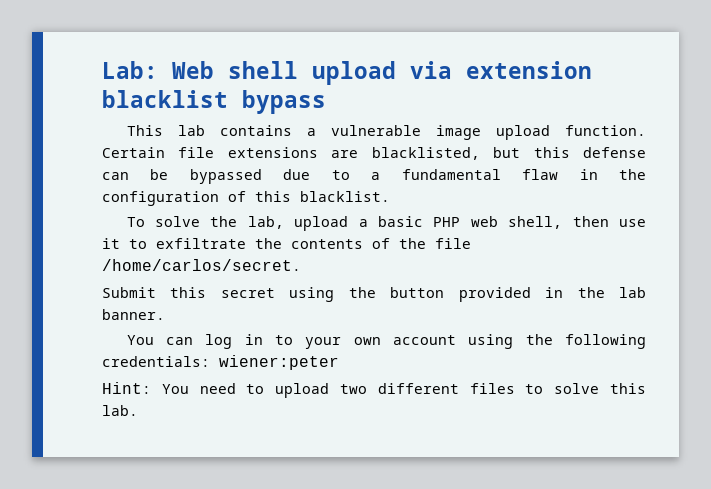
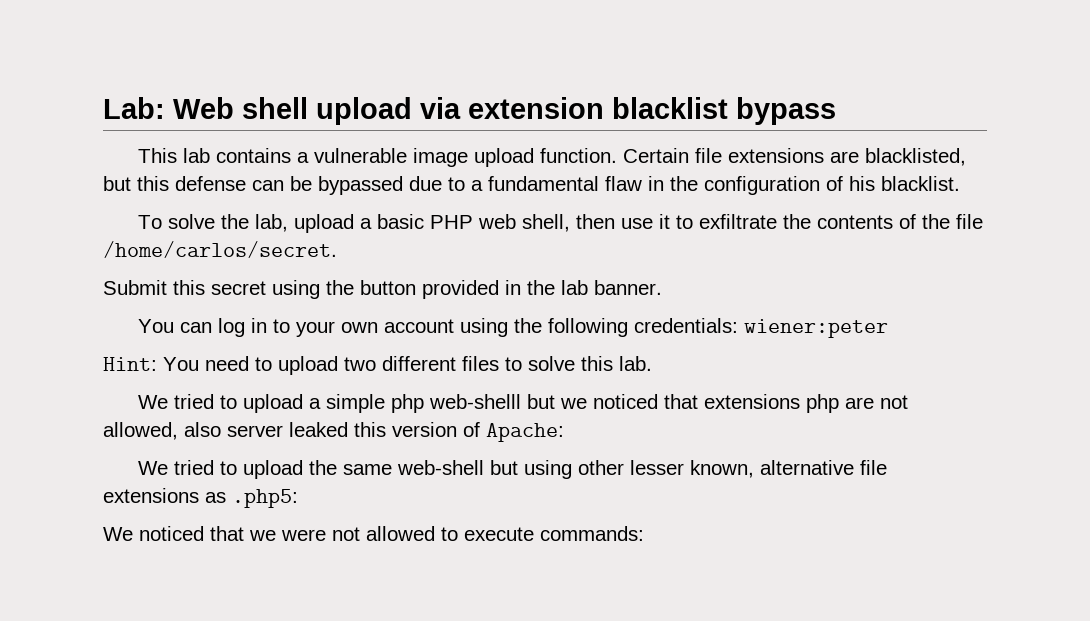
[255,191,291,202] this -> [849,176,875,191] his
(138, 410) none -> [138,394,909,413] [103,422,564,442] [138,460,888,479] [103,488,298,508] [103,526,644,541] // We tried to upload a simple php web-shelll but we noticed that extensions php are not allowed, also server leaked this version of Apache: // We tried to upload the same web-shell but using other lesser known, alternative file extensions as .php5: // We noticed that we were not allowed to execute commands:

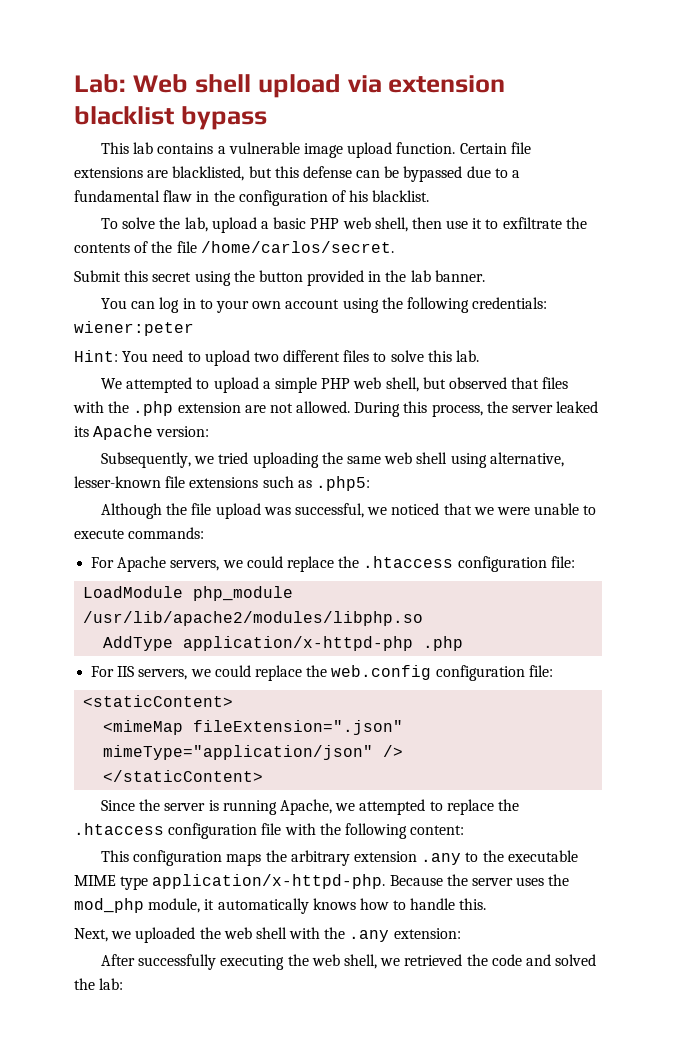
[174,394,215,409] tried -> [126,377,193,393] attempted
[391,394,909,413] [103,422,564,442] [138,460,888,479] [103,488,199,503] php web-shelll but we noticed that extensions php are not allowed, also server leaked this version of Apache: // We tried to upload the same web-shell but using other lesser known, alternative file extensions -> [321,377,569,392] [73,401,599,417] [74,425,210,440] [101,452,564,468] [74,476,294,488] PHP web shell, but observed that files with the .php extension are not allowed. During this process, the server leaked its Apache version: // Subsequently, we tried uploading the same web shell using alternative, lesser-known file extensions such
[103,527,133,541] We -> [101,503,388,519] Although the file upload was successful, we
[332,526,435,541] not allowed -> [534,503,580,515] unable
(644, 533) none -> [91,556,575,572] [83,586,294,601] [83,611,424,626] [103,636,464,651] [91,665,553,681] [83,695,234,707] [103,720,404,735] [103,745,404,760] [103,770,264,782] [101,799,519,815] [74,823,465,839] [101,850,578,866] [74,874,570,890] [74,898,487,914] [74,927,461,943] [101,954,597,970] [74,978,124,990] // For Apache servers, we could replace the .htaccess configuration file: // LoadModule php_module /usr/lib/apache2/modules/libphp.so // AddType application/x-httpd-php .php // For IIS servers, we could replace the web.config configuration file: // <staticContent> // <mimeMap fileExtension=".json" mimeType="application/json" /> // </staticContent> // Since the server is running Apache, we attempted to replace the .htaccess configuration file with the following content: // This configuration maps the arbitrary extension .any to the executable MIME type application/x-httpd-php. Because the server uses the mod_php module, it automatically knows how to handle this. // Next, we uploaded the web shell with the .any extension: // After successfully executing the web shell, we retrieved the code and solved the lab:

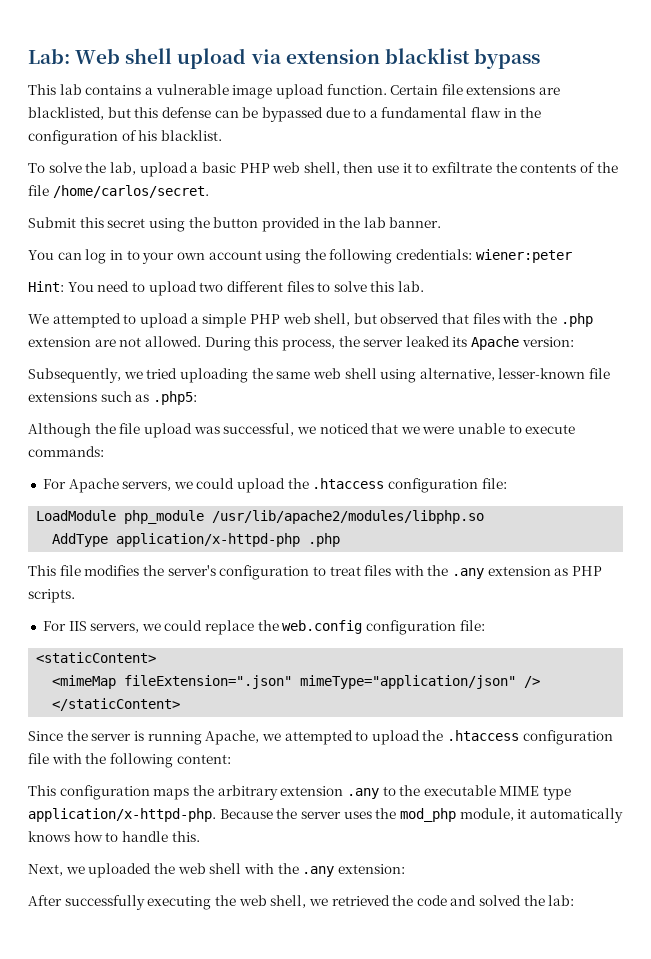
[286,556,334,572] replace -> [237,478,286,493] upload
(464, 643) none -> [28,565,603,580] [28,589,75,603] // This file modifies the server's configuration to treat files with the .any extension as PHP scripts.
[446,799,494,815] replace -> [371,730,420,745] upload

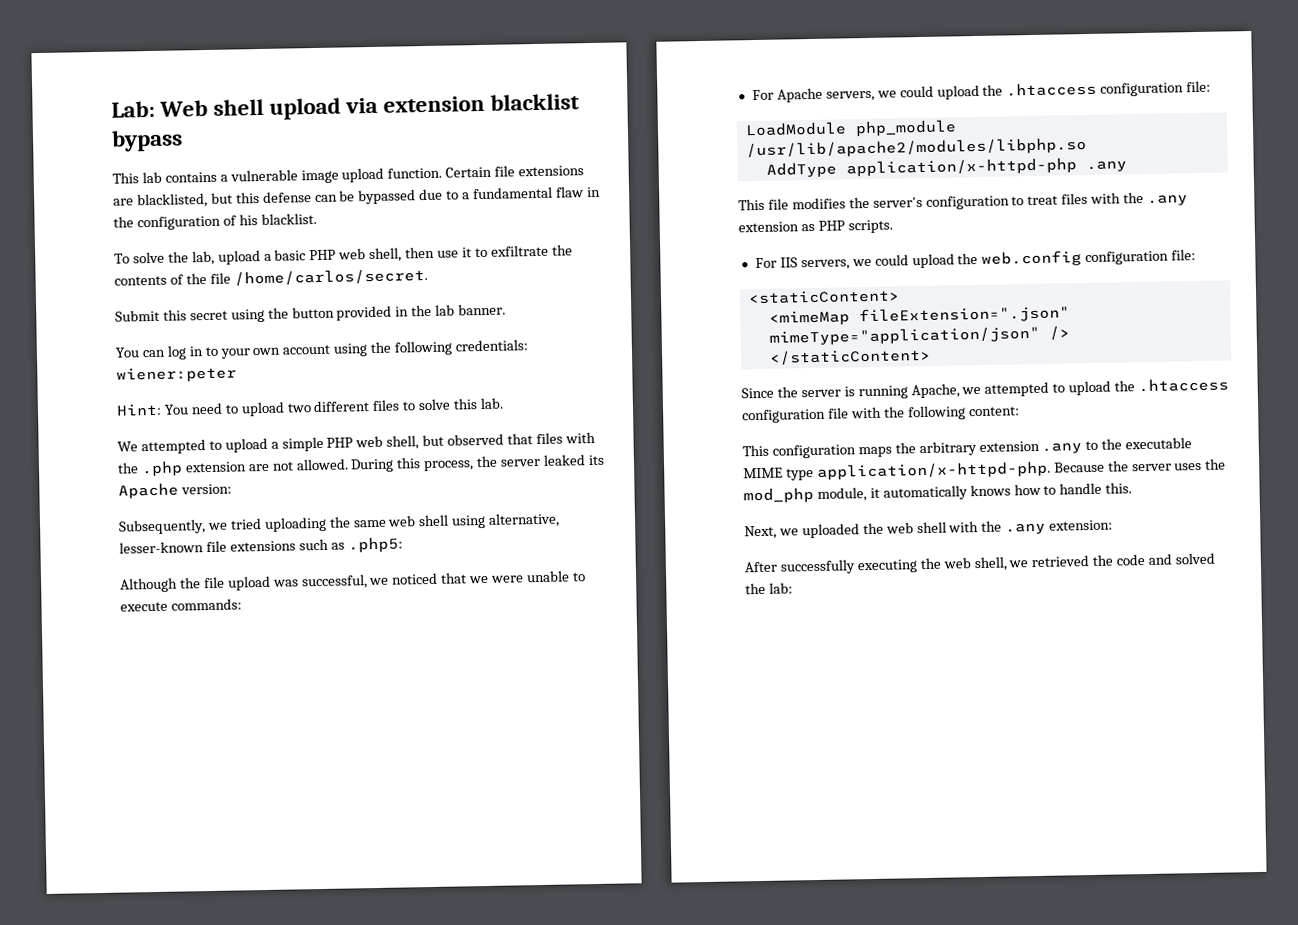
[308,533,341,547] .php -> [1085,160,1127,173] .any
[205,620,255,635] replace -> [911,253,955,269] upload

